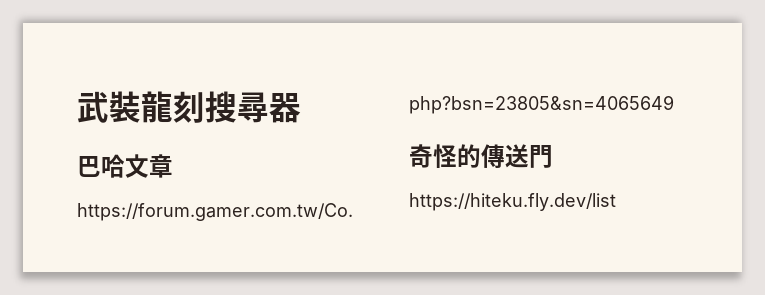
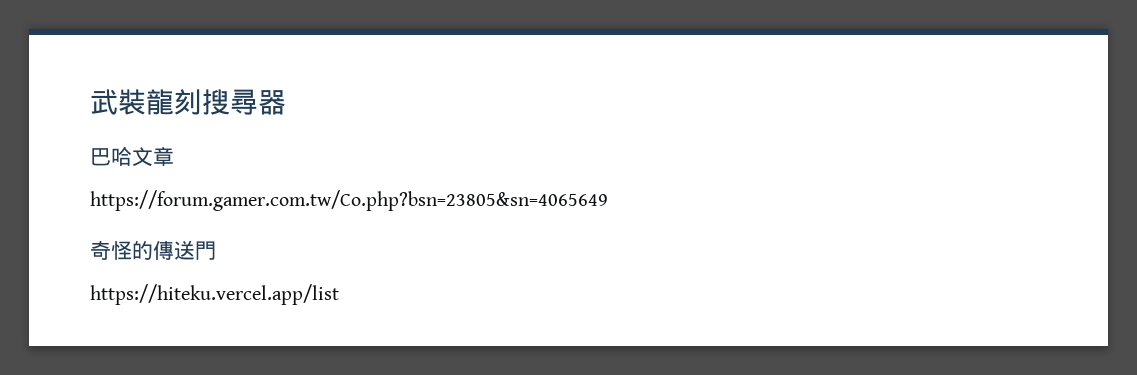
[409,193,616,211] https://hiteku.fly.dev/list -> [90,284,339,305] https://hiteku.vercel.app/list

